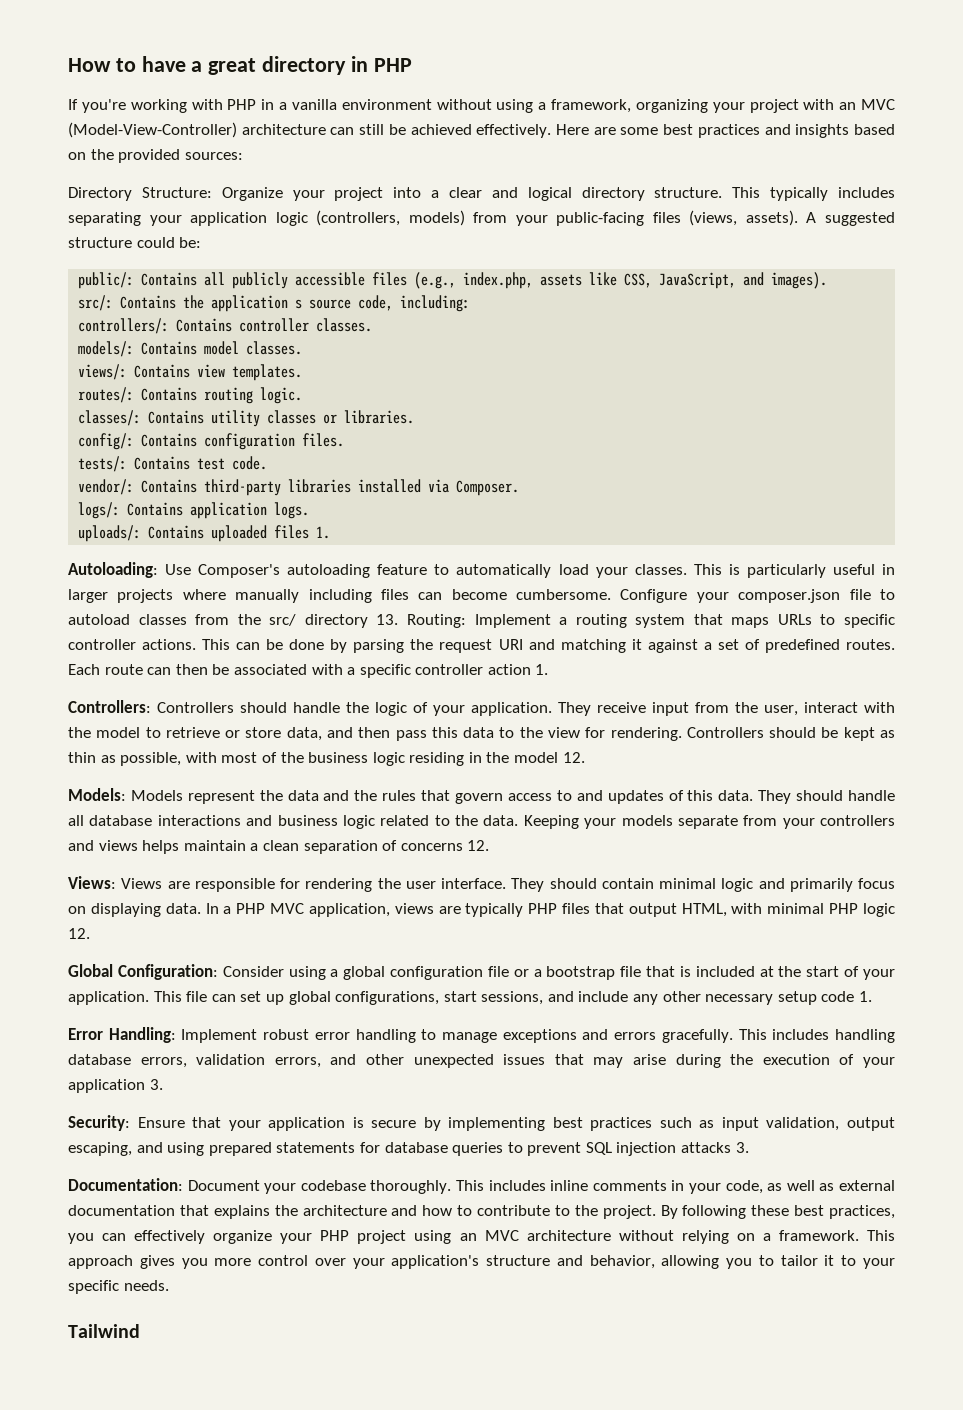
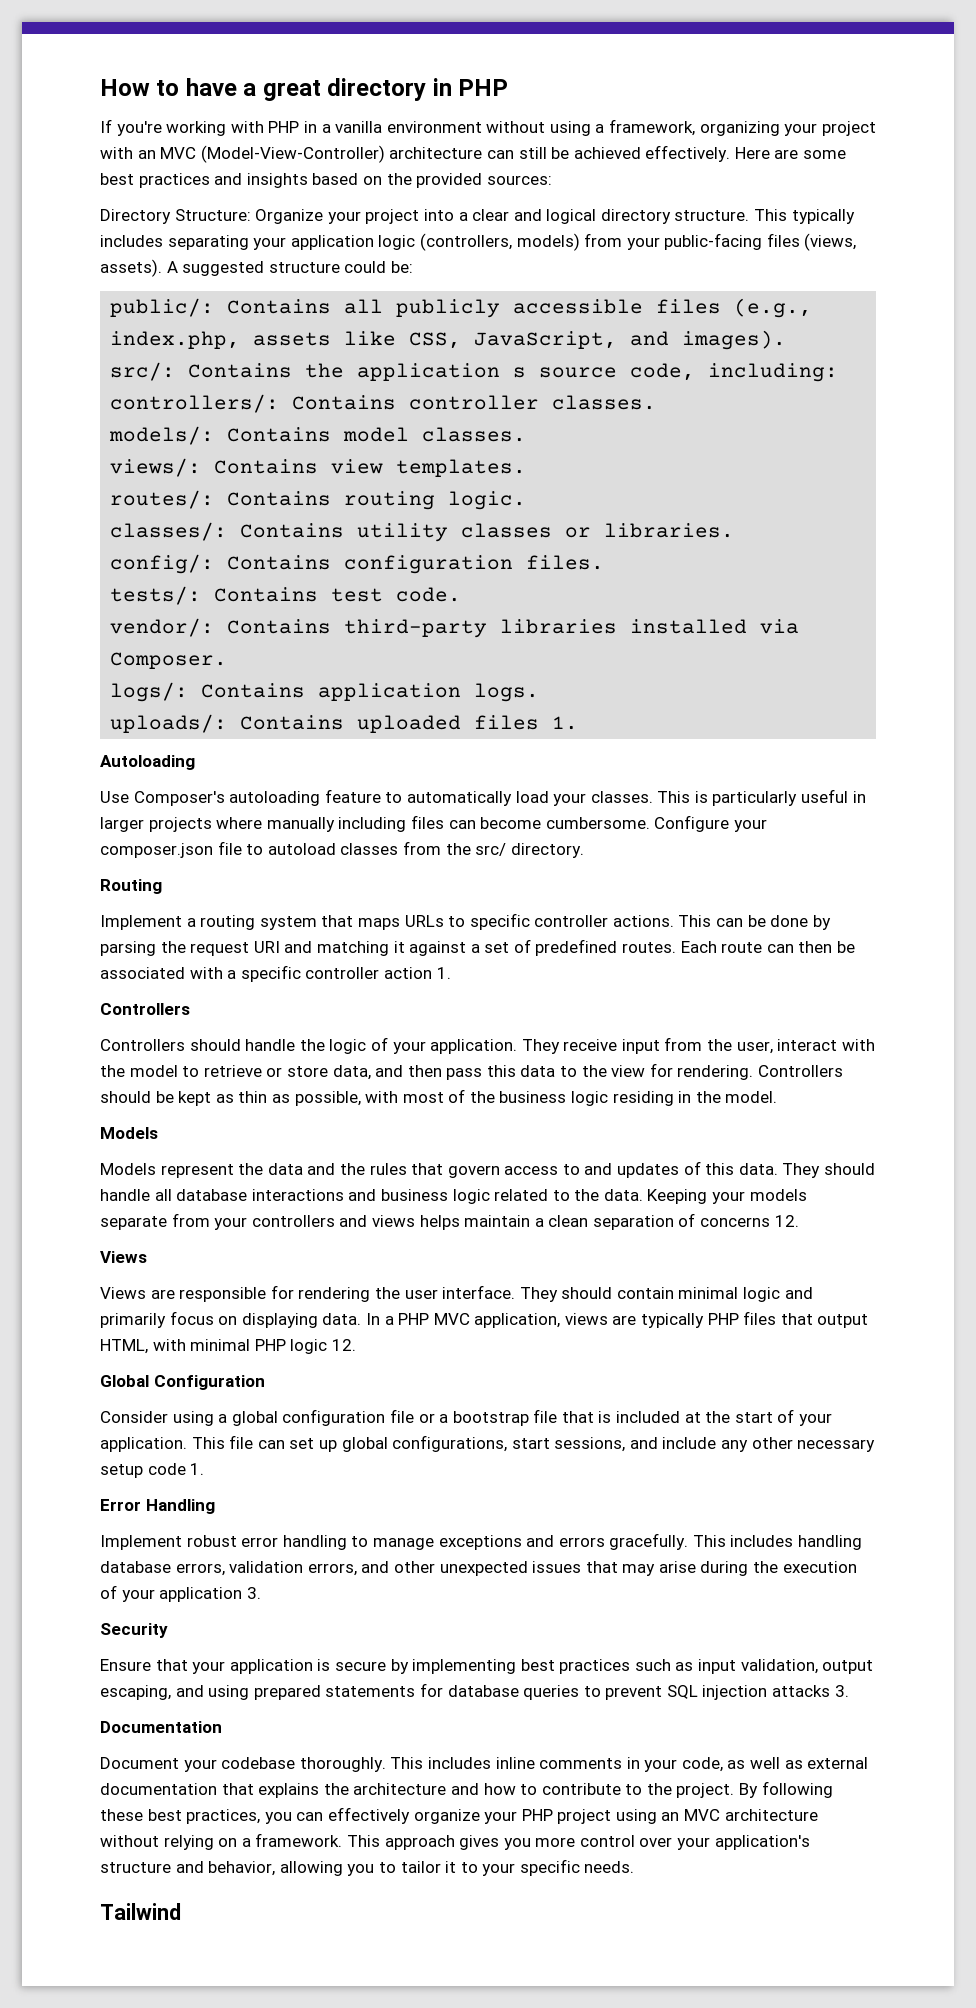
[68,562,158,578] Autoloading: -> [100,755,195,770] Autoloading //
[304,614,466,628] directory 13. Routing: -> [510,843,584,858] [100,879,162,894] directory. // Routing //
[68,700,151,713] Controllers: -> [100,1003,190,1015] Controllers //
[514,752,585,763] [68,788,126,801] model 12. // Models: -> [725,1091,778,1103] [100,1127,158,1139] model. // Models //
[68,876,116,889] Views: -> [100,1251,147,1263] Views //
[117,964,218,980] Configuration: -> [153,1375,265,1390] Configuration //
[108,1027,176,1043] Handling: -> [145,1499,215,1514] Handling //
[68,1115,130,1131] Security: -> [100,1623,168,1638] Security //
[68,1178,183,1191] Documentation: -> [100,1721,222,1733] Documentation //

